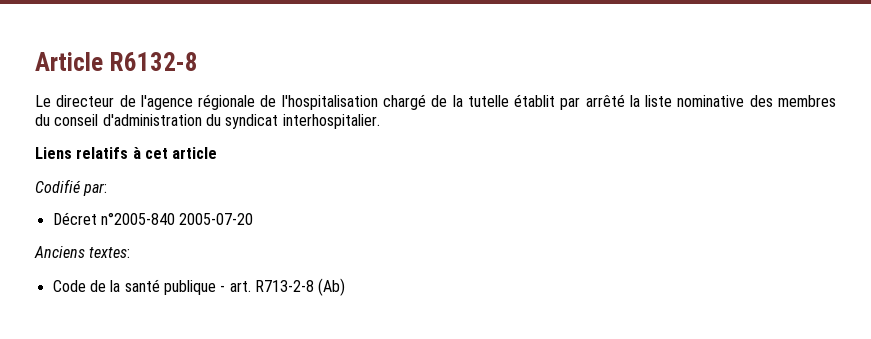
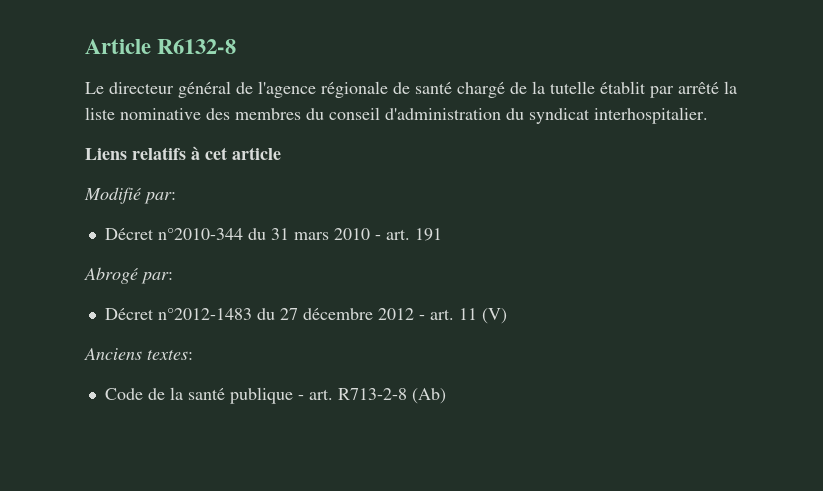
(115, 101) none -> [178,81,231,98] général
[281,95,378,110] l'hospitalisation -> [415,82,452,94] santé
[35,179,108,196] [52,212,254,225] Codifié par: // Décret n°2005-840 2005-07-20 -> [84,187,176,204] [104,228,442,241] [84,267,173,284] [104,308,507,324] Modifié par: // Décret n°2010-344 du 31 mars 2010 - art. 191 // Abrogé par: // Décret n°2012-1483 du 27 décembre 2012 - art. 11 (V)

